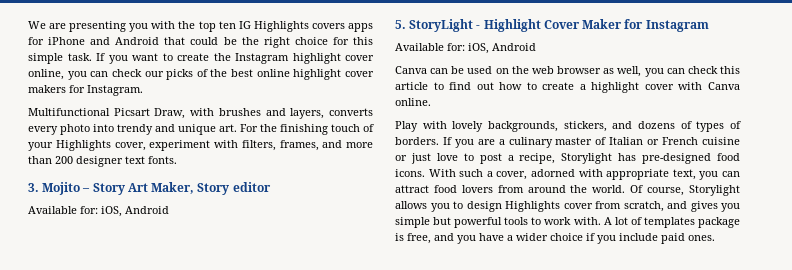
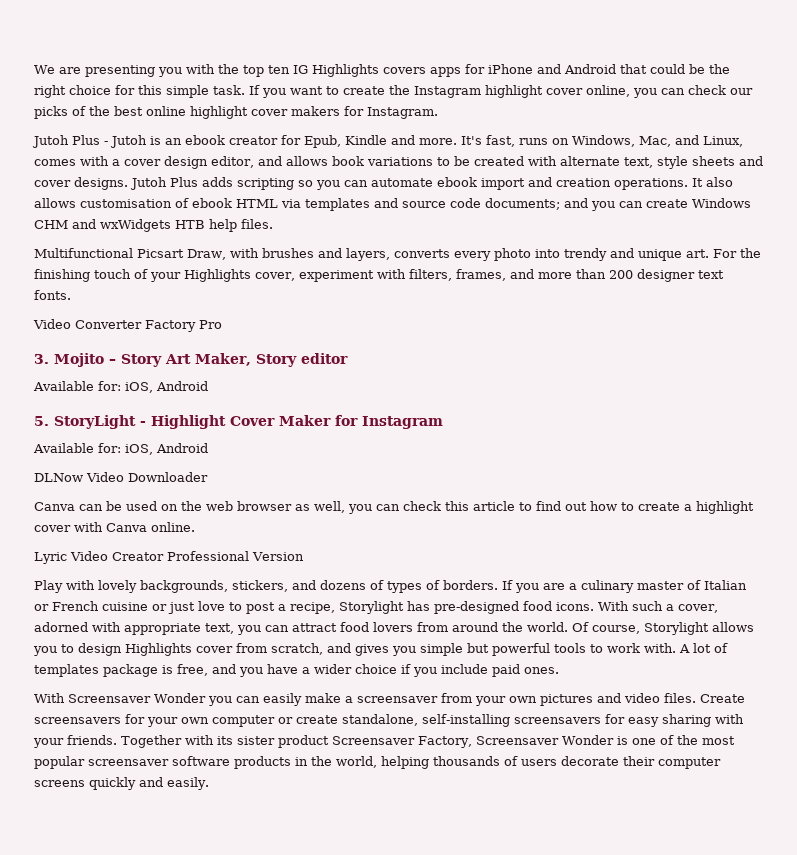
(143, 90) none -> [32,135,743,148] [34,156,763,169] [34,177,733,190] [34,198,751,211] [34,219,273,232] // Jutoh Plus - Jutoh is an ebook creator for Epub, Kindle and more. It's fast, runs on Windows, Mac, and Linux, comes with a cover design editor, and allows book variations to be created with alternate text, style sheets and cover designs. Jutoh Plus adds scripting so you can automate ebook import and creation operations. It also allows customisation of ebook HTML via templates and source code documents; and you can create Windows CHM and wxWidgets HTB help files.
(177, 160) none -> [33,319,222,332] // Video Converter Factory Pro
(536, 47) none -> [34,472,208,482] // DLNow Video Downloader
(431, 102) none -> [34,551,304,564] // Lyric Video Creator Professional Version
(715, 238) none -> [34,693,745,706] [34,714,744,727] [33,735,735,748] [34,756,721,769] [34,777,209,790] // With Screensaver Wonder you can easily make a screensaver from your own pictures and video files. Create screensavers for your own computer or create standalone, self-installing screensavers for easy sharing with your friends. Together with its sister product Screensaver Factory, Screensaver Wonder is one of the most popular screensaver software products in the world, helping thousands of users decorate their computer screens quickly and easily.

